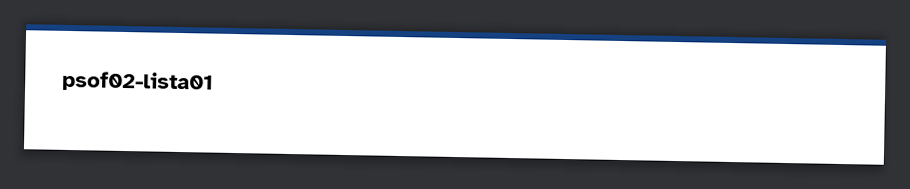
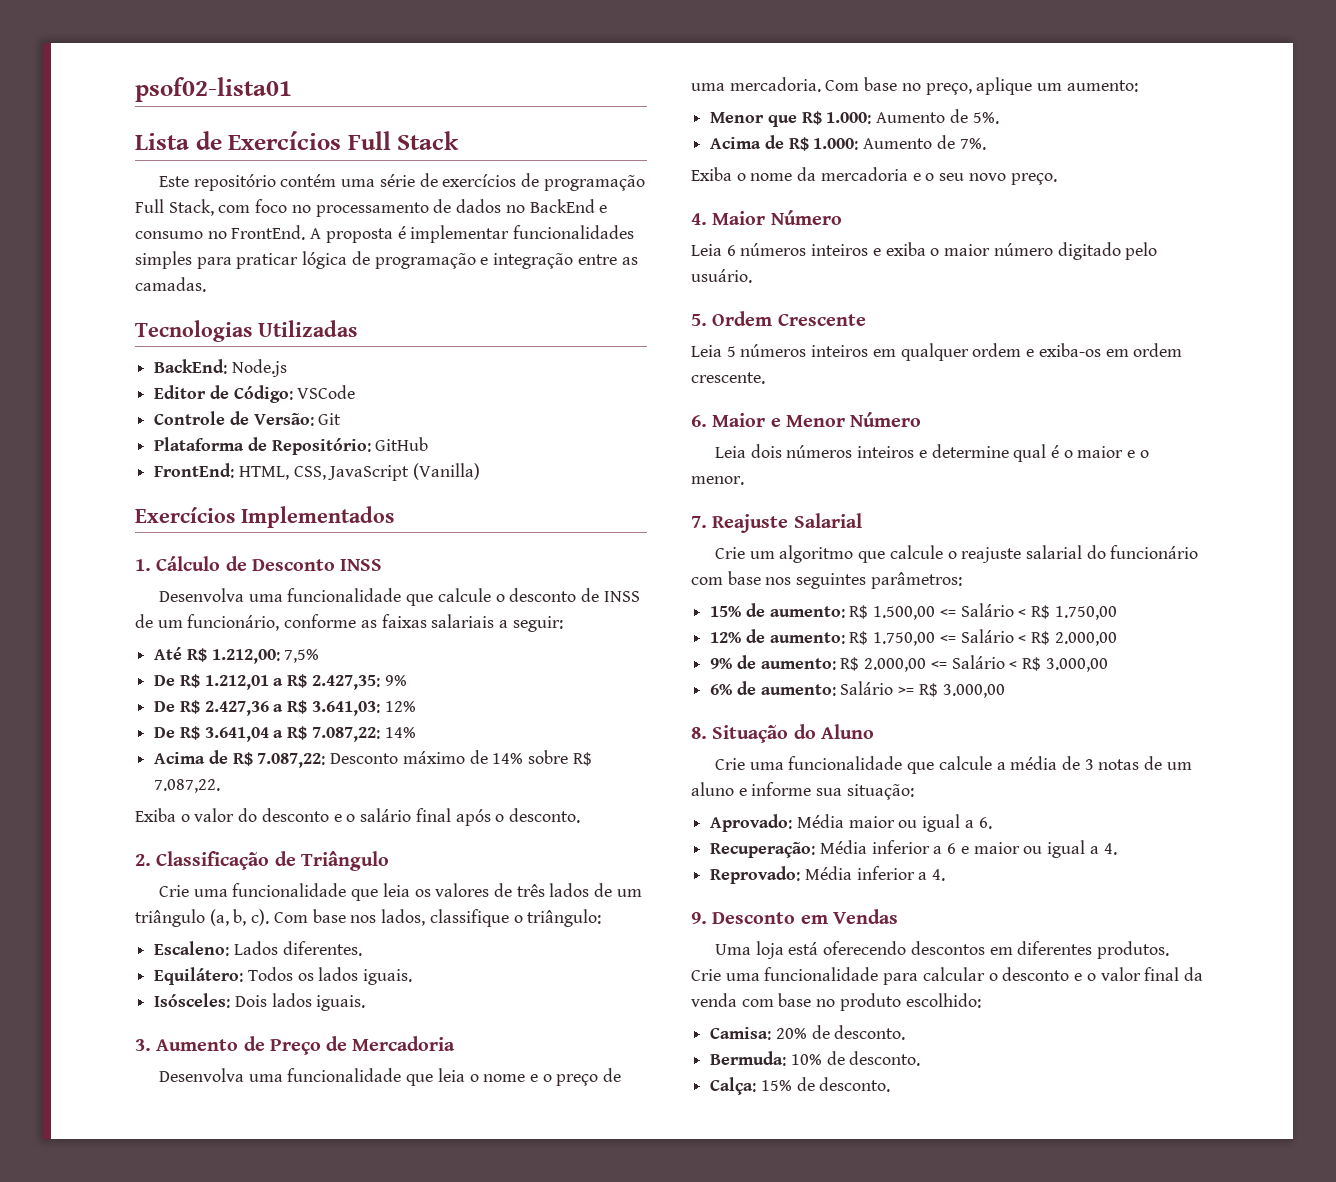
(214, 81) none -> [135,131,460,150] [158,173,645,191] [135,199,608,217] [135,225,635,243] [135,251,638,269] [135,277,206,292] [135,320,357,342] [154,359,287,377] [154,385,356,403] [154,411,342,426] [154,437,429,455] [154,463,481,481] [135,506,394,528] [135,556,383,571] [158,588,640,606] [135,614,563,632] [154,647,320,664] [154,674,407,690] [154,700,416,716] [154,726,416,742] [154,750,592,768] [154,779,221,793] [135,808,580,826] [135,851,389,871] [158,883,642,901] [135,909,602,927] [154,941,362,956] [154,967,413,985] [154,993,366,1011] [135,1036,456,1055] [158,1068,622,1086] [691,77,1138,95] [710,109,999,127] [710,135,986,151] [691,167,1057,185] [691,210,842,225] [691,242,1158,260] [691,269,752,283] [691,311,866,326] [691,343,1183,361] [691,372,765,384] [691,412,922,427] [714,444,1149,462] [691,476,744,485] [691,513,862,533] [714,545,1199,563] [691,571,962,589] [710,603,1117,620] [710,629,1117,646] [710,655,1108,672] [710,681,1005,698] [691,724,874,743] [714,756,1192,774] [691,782,914,800] [710,814,992,832] [710,840,1117,858] [710,866,946,884] [691,909,898,924] [714,941,1169,959] [691,967,1203,985] [691,993,981,1011] [710,1025,906,1040] [710,1051,921,1066] [710,1077,891,1095] // Lista de Exercícios Full Stack // Este repositório contém uma série de exercícios de programação Full Stack, com foco no processamento de dados no BackEnd e consumo no FrontEnd. A proposta é implementar funcionalidades simples para praticar lógica de programação e integração entre as camadas. // Tecnologias Utilizadas // BackEnd: Node.js // Editor de Código: VSCode // Controle de Versão: Git // Plataforma de Repositório: GitHub // FrontEnd: HTML, CSS, JavaScript (Vanilla) // Exercícios Implementados // 1. Cálculo de Desconto INSS // Desenvolva uma funcionalidade que calcule o desconto de INSS de um funcionário, conforme as faixas salariais a seguir: // Até R$ 1.212,00: 7,5% // De R$ 1.212,01 a R$ 2.427,35: 9% // De R$ 2.427,36 a R$ 3.641,03: 12% // De R$ 3.641,04 a R$ 7.087,22: 14% // Acima de R$ 7.087,22: Desconto máximo de 14% sobre R$ 7.087,22. // Exiba o valor do desconto e o salário final após o desconto. // 2. Classificação de Triângulo // Crie uma funcionalidade que leia os valores de três lados de um triângulo (a, b, c). Com base nos lados, classifique o triângulo: // Escaleno: Lados diferentes. // Equilátero: Todos os lados iguais. // Isósceles: Dois lados iguais. // 3. Aumento de Preço de Mercadoria // Desenvolva uma funcionalidade que leia o nome e o preço de uma mercadoria. Com base no preço, aplique um aumento: // Menor que R$ 1.000: Aumento de 5%. // Acima de R$ 1.000: Aumento de 7%. // Exiba o nome da mercadoria e o seu novo preço. // 4. Maior Número // Leia 6 números inteiros e exiba o maior número digitado pelo usuário. // 5. Ordem Crescente // Leia 5 números inteiros em qualquer ordem e exiba-os em ordem crescente. // 6. Maior e Menor Número // Leia dois números inteiros e determine qual é o maior e o menor. // 7. Reajuste Salarial // Crie um algoritmo que calcule o reajuste salarial do funcionário com base nos seguintes parâmetros: // 15% de aumento: R$ 1.500,00 <= Salário < R$ 1.750,00 // 12% de aumento: R$ 1.750,00 <= Salário < R$ 2.000,00 // 9% de aumento: R$ 2.000,00 <= Salário < R$ 3.000,00 // 6% de aumento: Salário >= R$ 3.000,00 // 8. Situação do Aluno // Crie uma funcionalidade que calcule a média de 3 notas de um aluno e informe sua situação: // Aprovado: Média maior ou igual a 6. // Recuperação: Média inferior a 6 e maior ou igual a 4. // Reprovado: Média inferior a 4. // 9. Desconto em Vendas // Uma loja está oferecendo descontos em diferentes produtos. Crie uma funcionalidade para calcular o desconto e o valor final da venda com base no produto escolhido: // Camisa: 20% de desconto. // Bermuda: 10% de desconto. // Calça: 15% de desconto.

